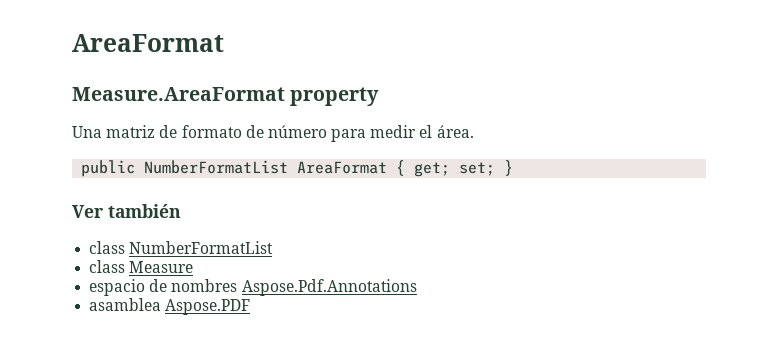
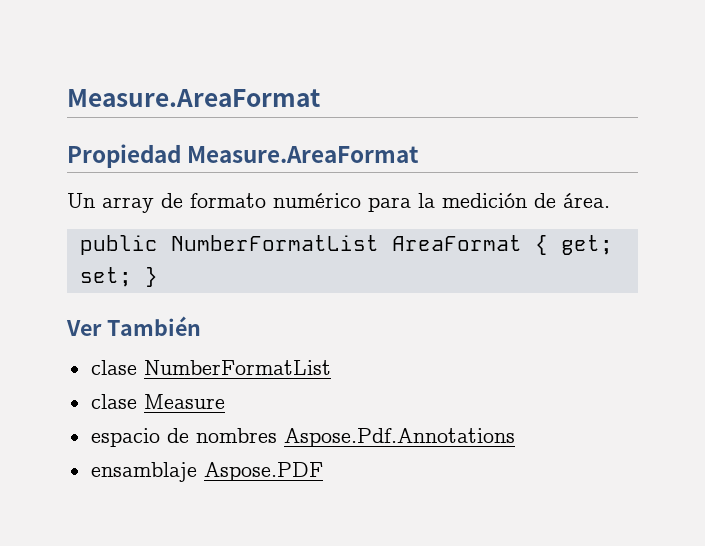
[72,34,224,52] [72,87,380,106] [72,125,433,142] AreaFormat // Measure.AreaFormat property // Una matriz de formato de número para medir el -> [67,89,320,107] [67,144,420,168] [67,193,556,213] Measure.AreaFormat // Propiedad Measure.AreaFormat // Un array de formato numérico para la medición de
[108,204,181,218] [89,241,126,254] también // class -> [106,316,201,336] [90,360,137,375] También // clase
[89,260,126,273] class -> [90,394,137,409] clase
[89,298,162,311] asamblea -> [90,462,197,482] ensamblaje

